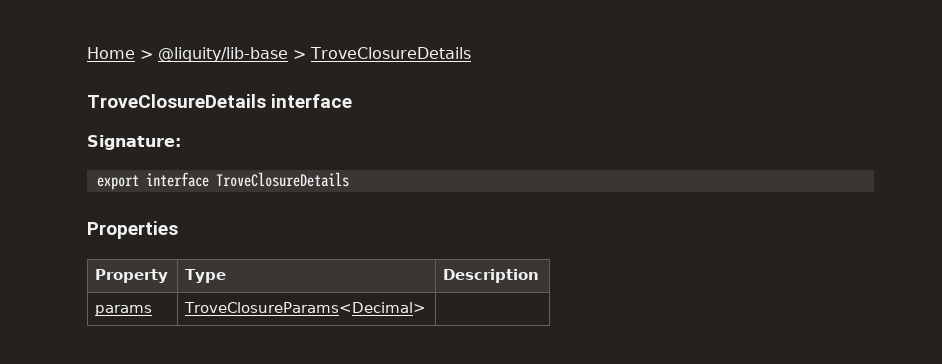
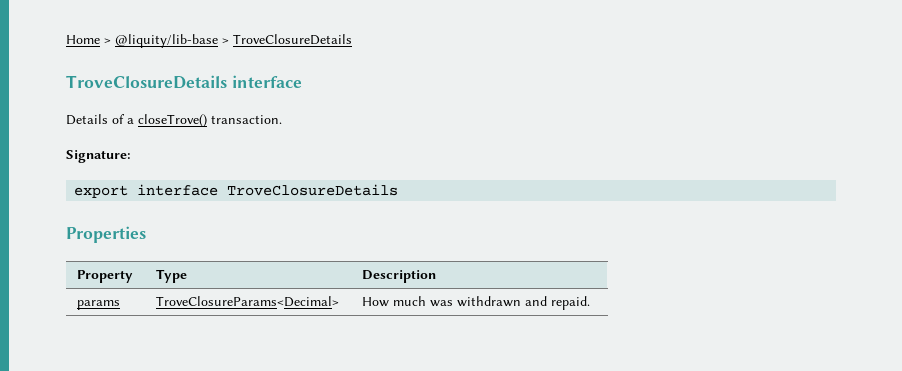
(353, 101) none -> [66,114,282,127] // Details of a closeTrove() transaction.
(427, 307) none -> [362,296,591,310] How much was withdrawn and repaid.

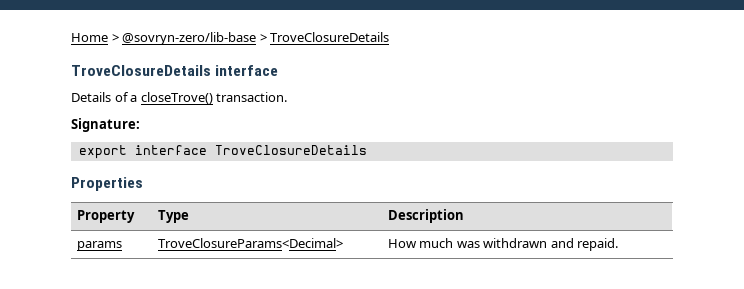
[115,34,218,48] @liquity/lib-base -> [122,32,257,45] @sovryn-zero/lib-base

